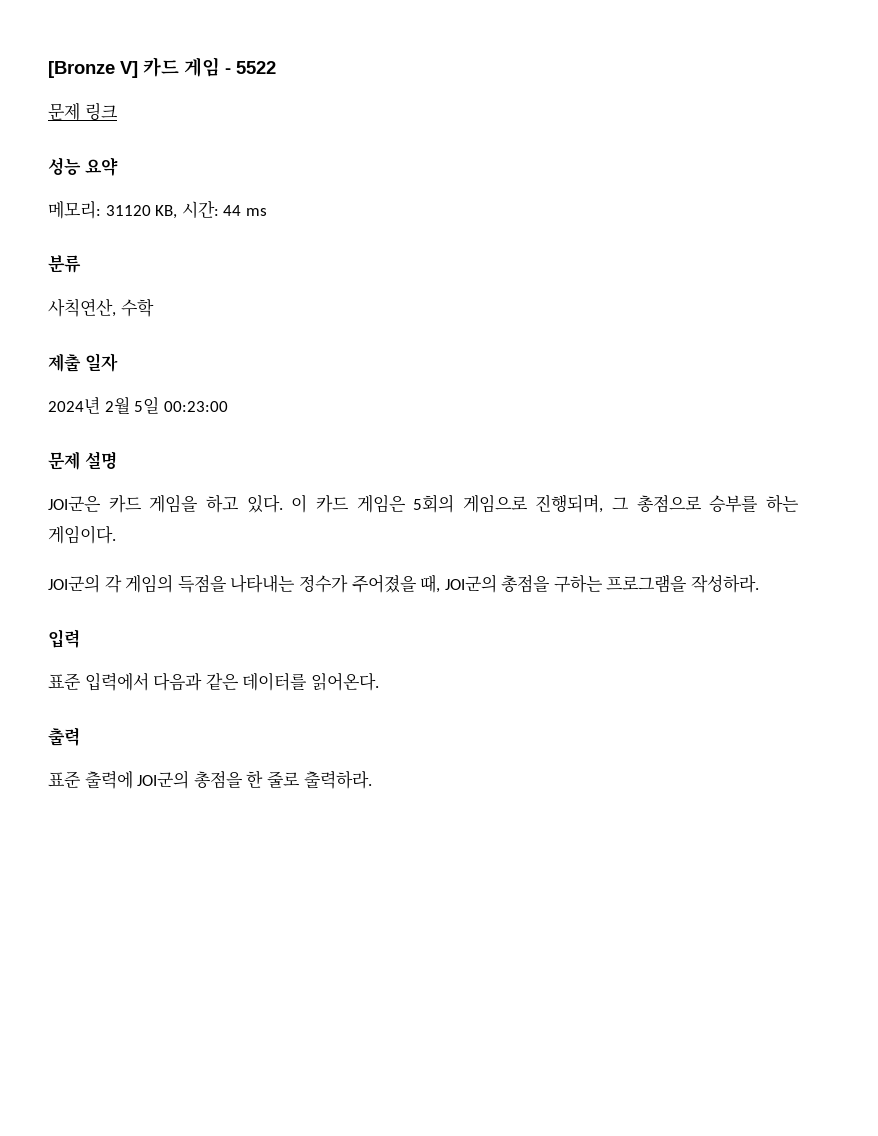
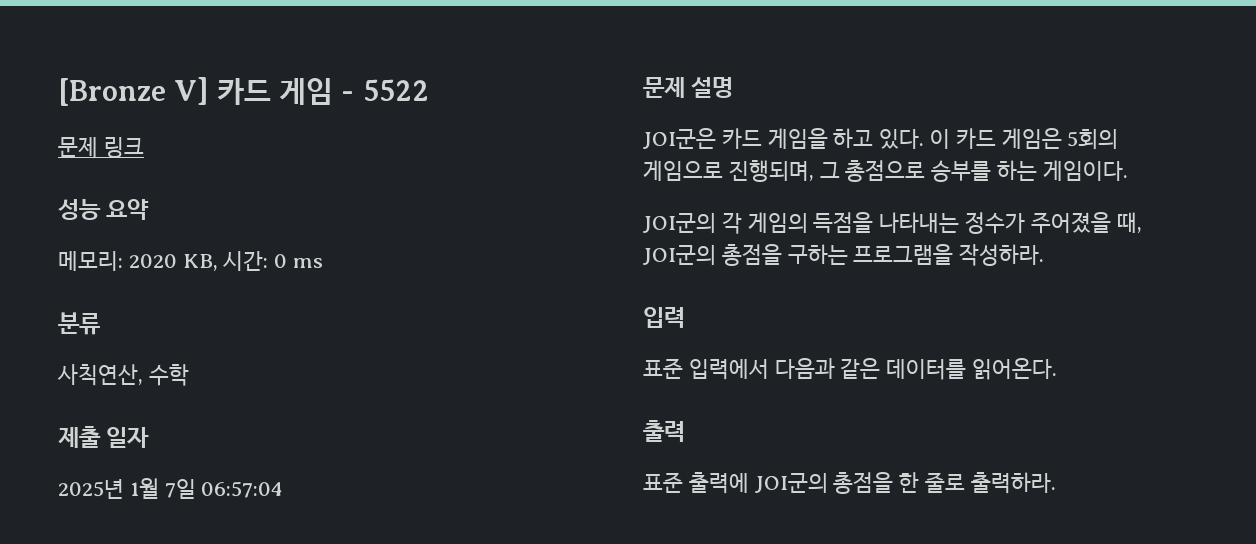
[105,205,151,216] 31120 -> [128,254,177,268] 2020
[223,205,242,216] 44 -> [274,254,288,268] 0
[48,397,228,414] 2024년 2월 5일 00:23:00 -> [58,478,284,499] 2025년 1월 7일 06:57:04

